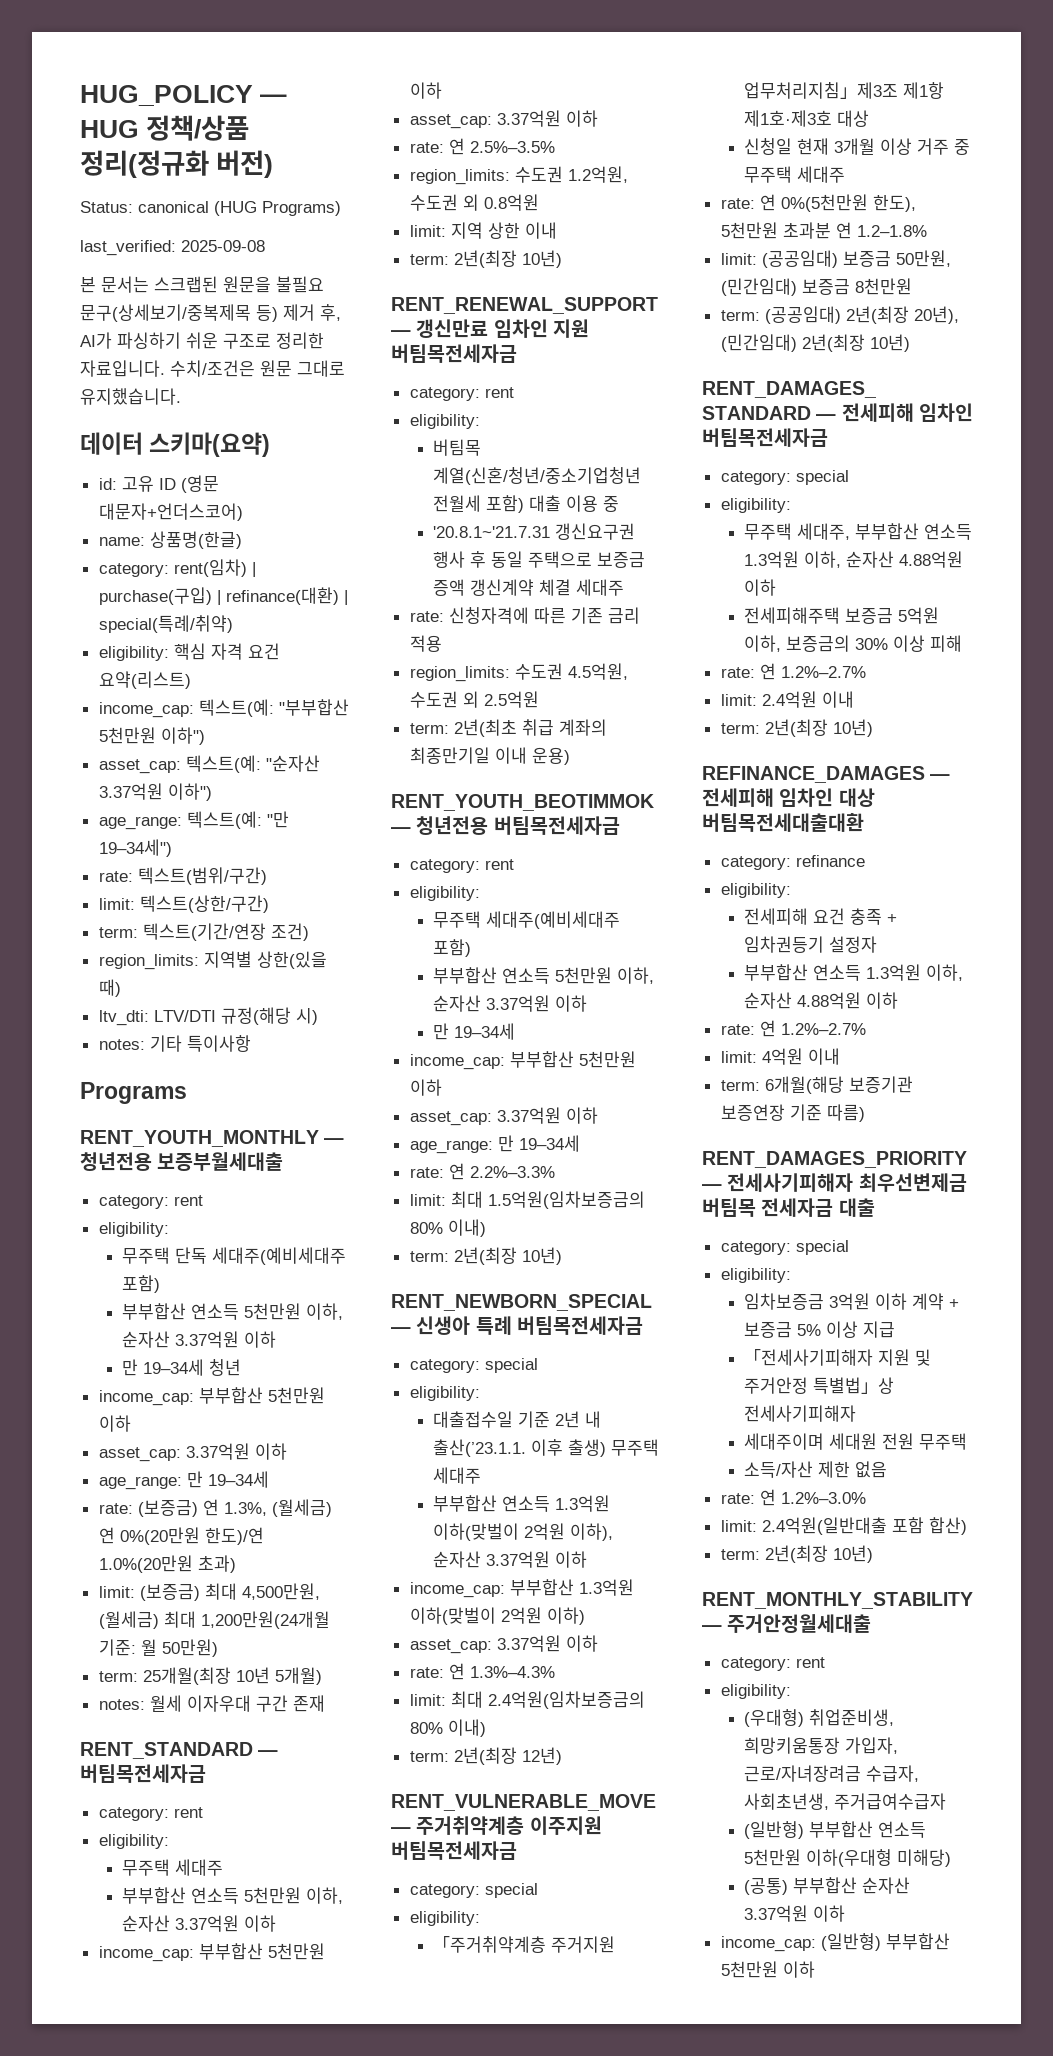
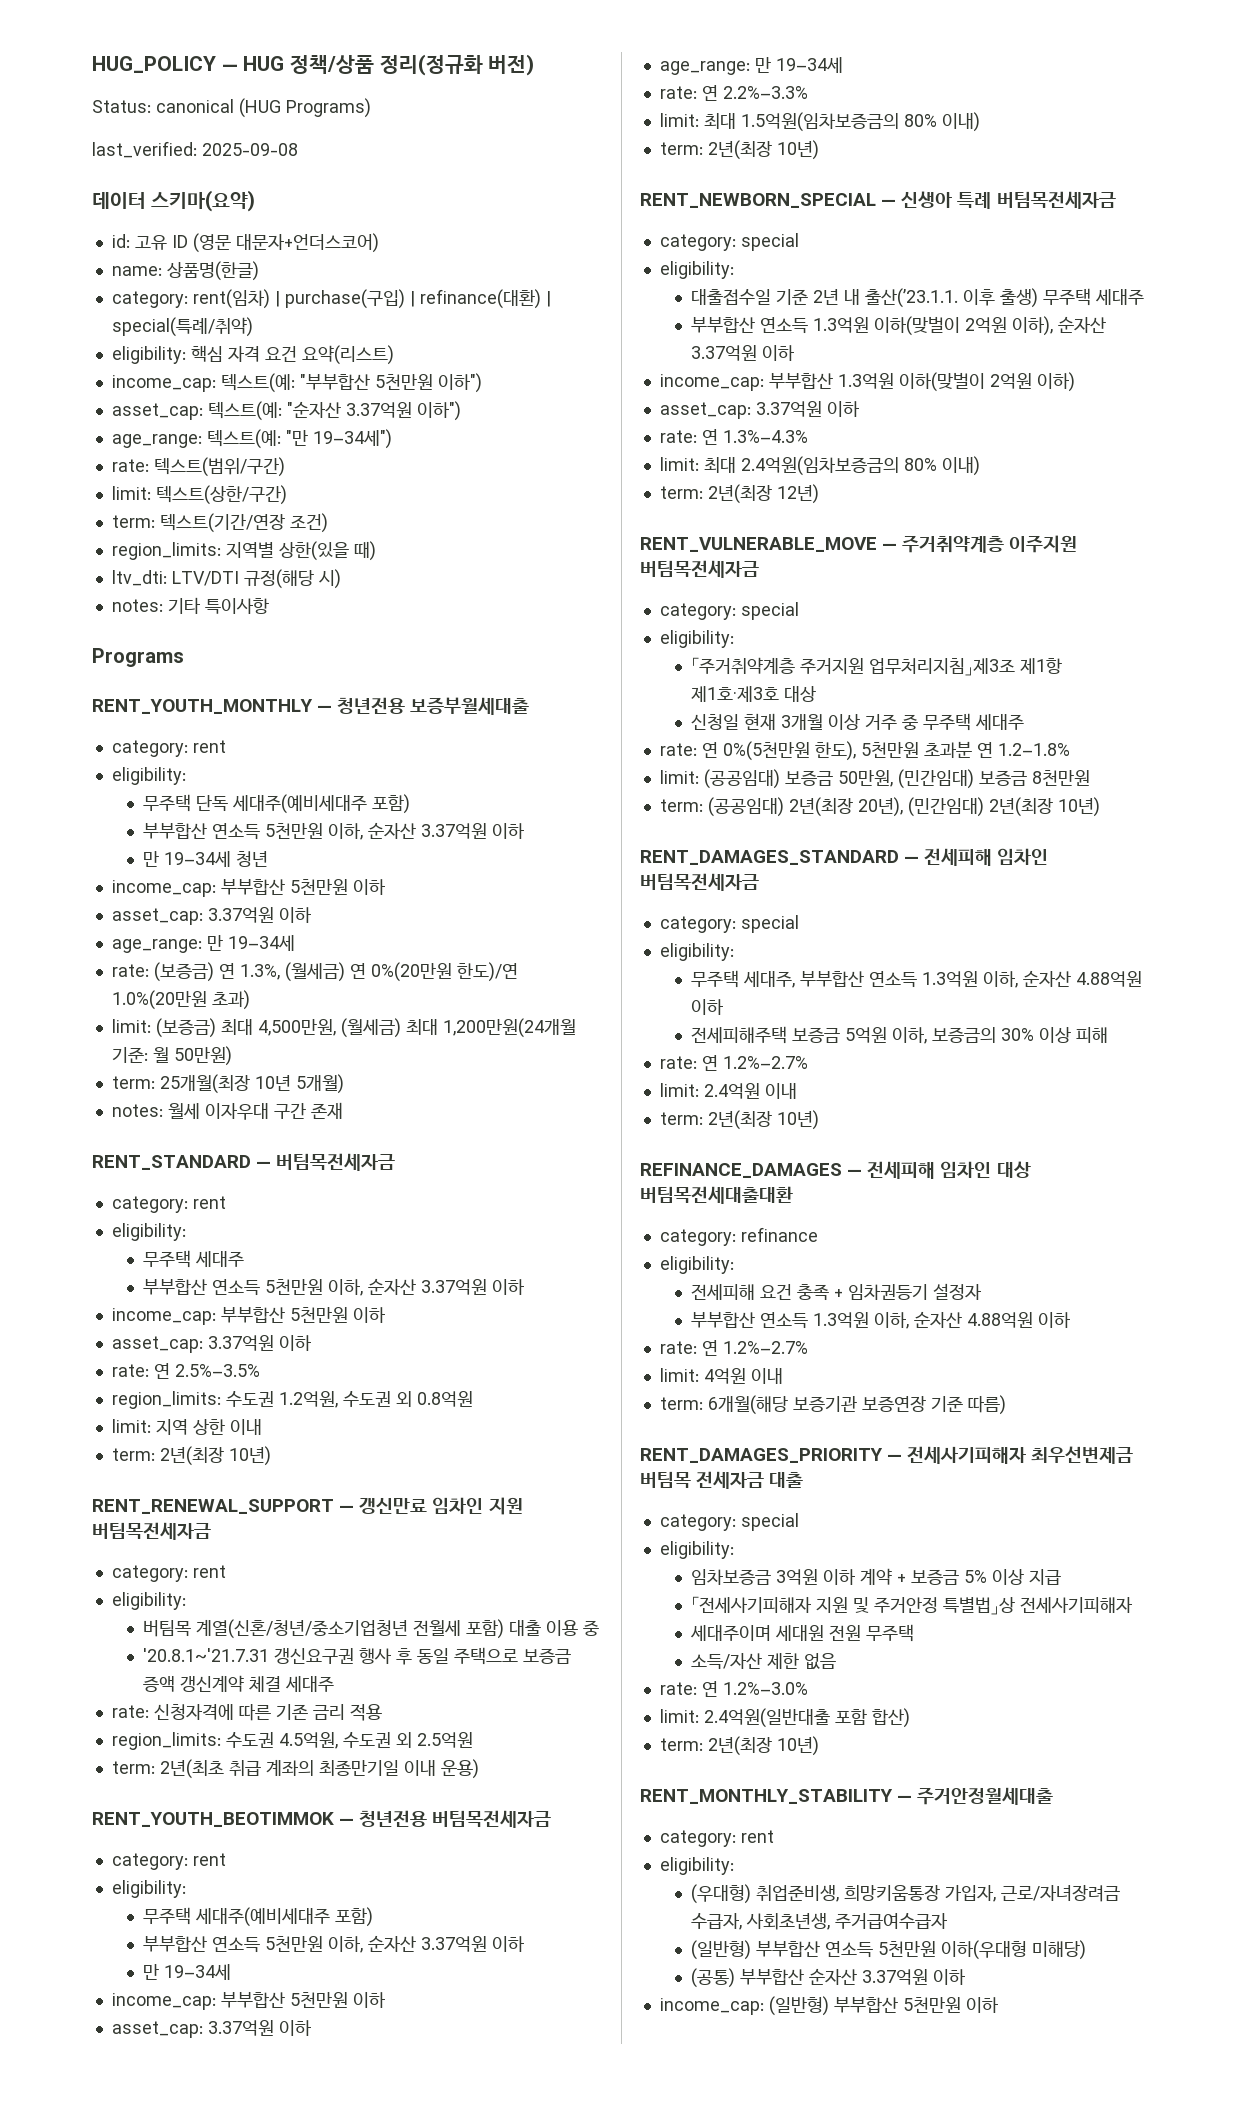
[80,276,324,293] [80,304,341,322] [80,332,324,349] [80,360,345,377] [80,388,181,405] // 본 문서는 스크랩된 원문을 불필요 문구(상세보기/중복제목 등) 제거 후, AI가 파싱하기 쉬운 구조로 정리한 자료입니다. 수치/조건은 원문 그대로 유지했습니다. -> (298, 149) none

